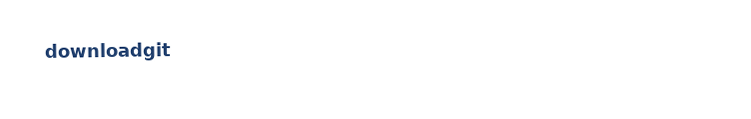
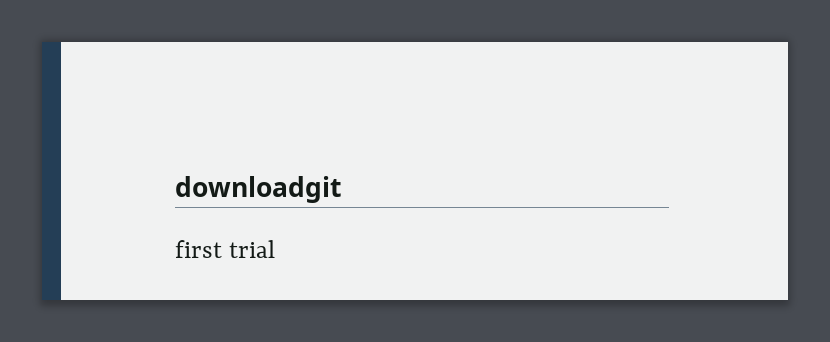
(171, 52) none -> [175,240,276,258] // first trial

